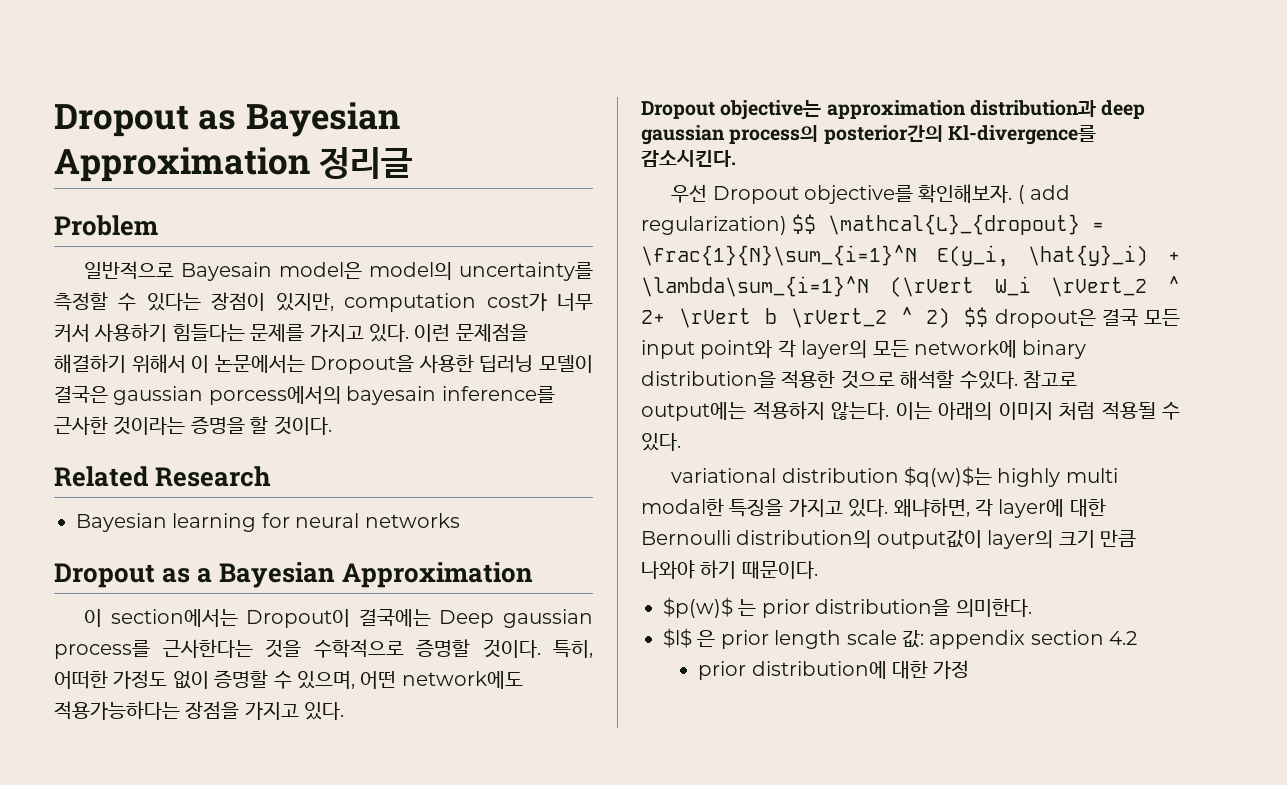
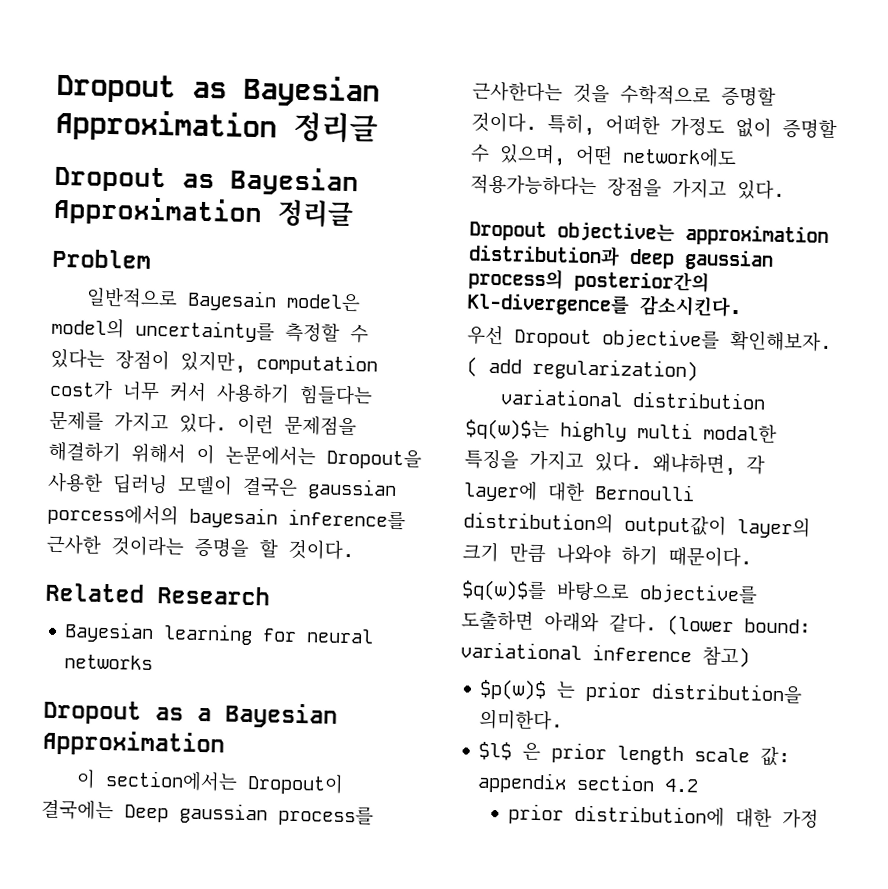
[54,102,400,137] [54,147,413,182] Dropout as Bayesian Approximation 정리글 -> [56,72,380,108] [55,108,378,144] [54,165,359,197] [53,195,354,229] Dropout as Bayesian Approximation 정리글 // Dropout as Bayesian Approximation 정리글
[792,214,1105,235] [641,245,1180,267] [641,276,1180,297] [641,307,1180,328] [641,340,1087,359] [641,370,1077,389] [641,401,1180,421] [641,433,681,451] $$ \mathcal{L}_{dropout} = \frac{1}{N}\sum_{i=1}^N E(y_i, \hat{y}_i) + \lambda\sum_{i=1}^N (\rVert W_i \rVert_2 ^ 2+ \rVert b \rVert_2 ^ 2) $$ dropout은 결국 모든 input point와 각 layer의 모든 network에 binary distribution을 적용한 것으로 해석할 수있다. 참고로 output에는 적용하지 않는다. 이는 아래의 이미지 처럼 적용될 수 있다. -> (698, 369) none
(818, 570) none -> [461,579,758,605] [461,610,811,637] [460,641,750,668] // $q(w)$를 바탕으로 objective를 도출하면 아래와 같다. (lower bound: variational inference 참고)

